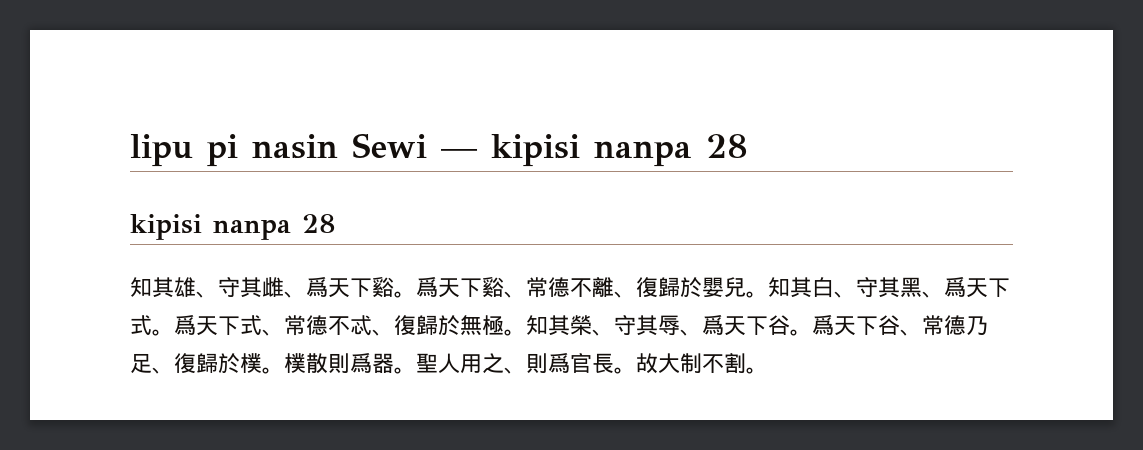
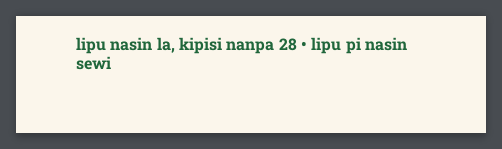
[130,133,748,167] [130,214,335,240] [130,277,1010,298] [130,315,988,336] [130,353,768,374] lipu pi nasin Sewi — kipisi nanpa 28 // kipisi nanpa 28 // 知其雄、守其雌、爲天下谿。爲天下谿、常德不離、復歸於嬰兒。知其白、守其黑、爲天下式。爲天下式、常德不忒、復歸於無極。知其榮、守其辱、爲天下谷。爲天下谷、常德乃足、復歸於樸。樸散則爲器。聖人用之、則爲官長。故大制不割。 -> [76,37,407,54] [76,56,111,70] lipu nasin la, kipisi nanpa 28 • lipu pi nasin sewi

